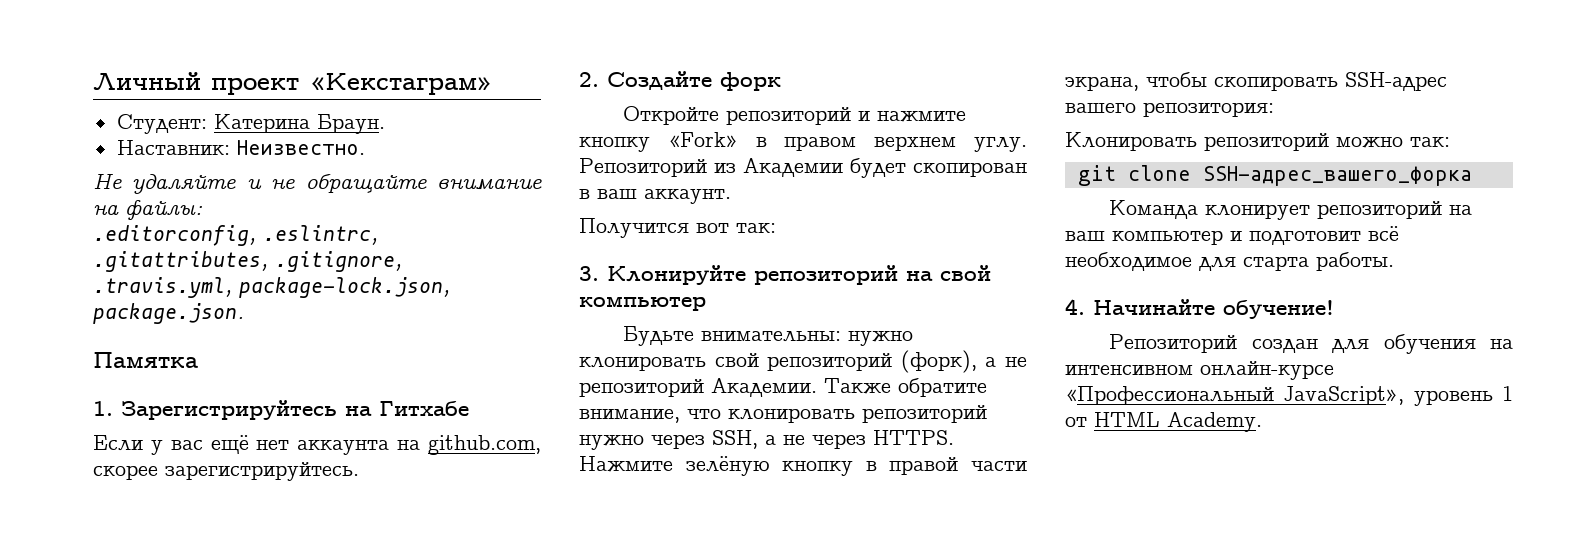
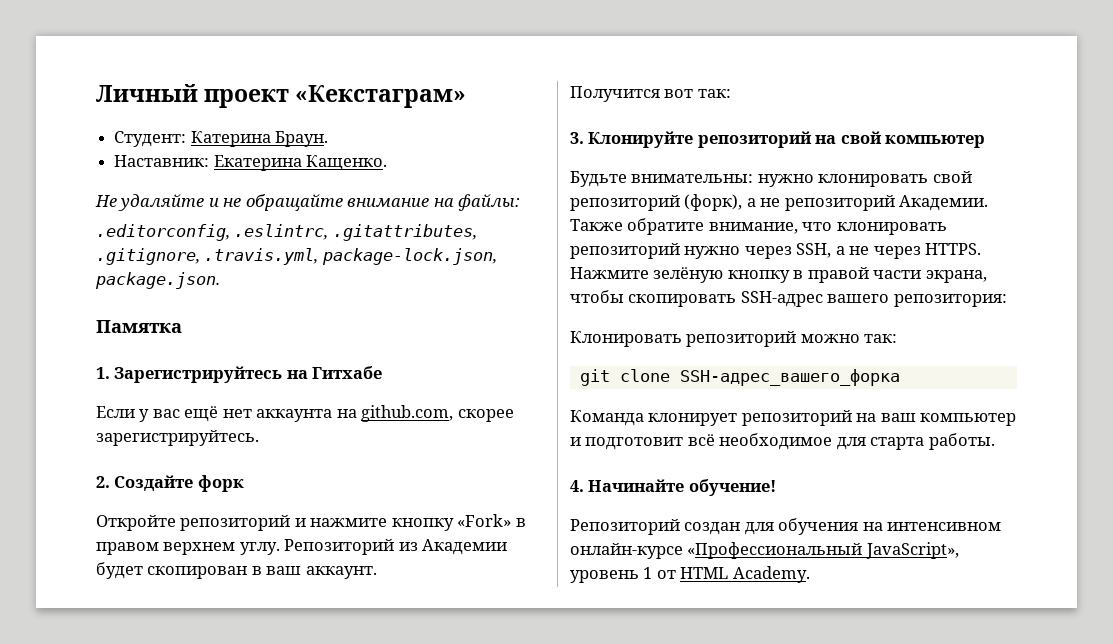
[236,140,365,155] Неизвестно. -> [213,155,388,171] Екатерина Кащенко.

